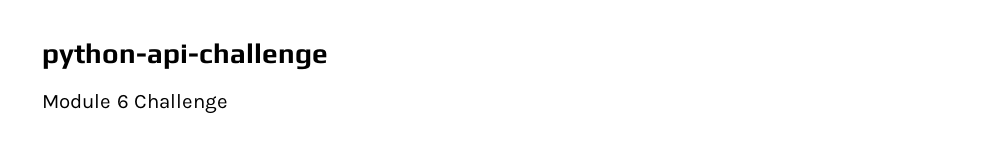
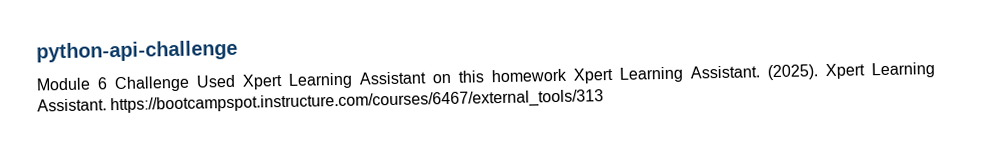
(229, 104) none -> [196,62,935,90] [37,89,605,115] Used Xpert Learning Assistant on this homework Xpert Learning Assistant. (2025). Xpert Learning Assistant. https://bootcampspot.instructure.com/courses/6467/external_tools/313

